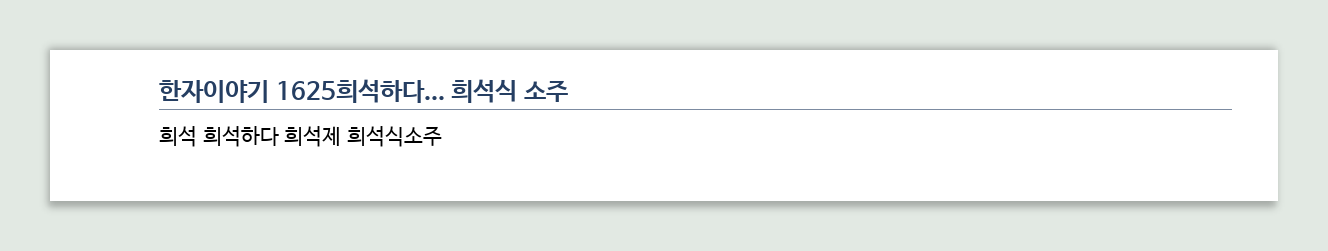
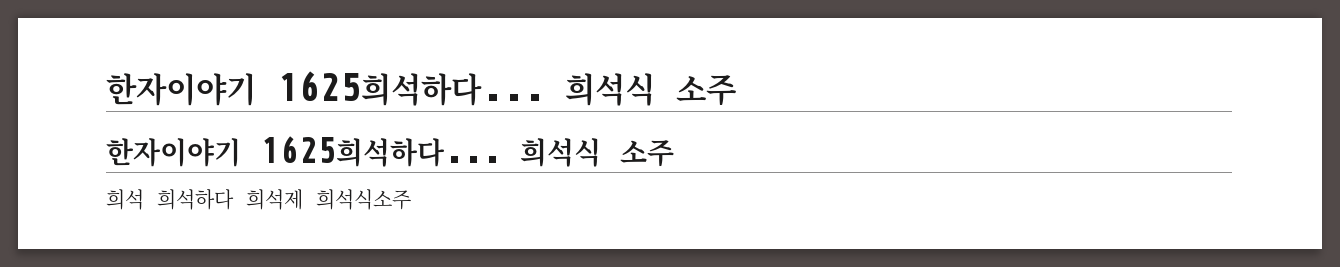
[159,79,568,103] 한자이야기 1625희석하다... 희석식 소주 -> [106,71,736,106] [106,136,674,167] 한자이야기 1625희석하다... 희석식 소주 // 한자이야기 1625희석하다... 희석식 소주

